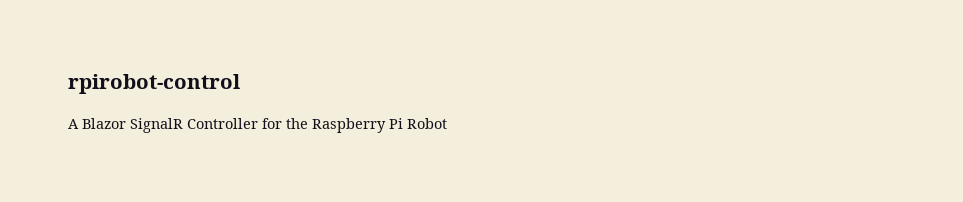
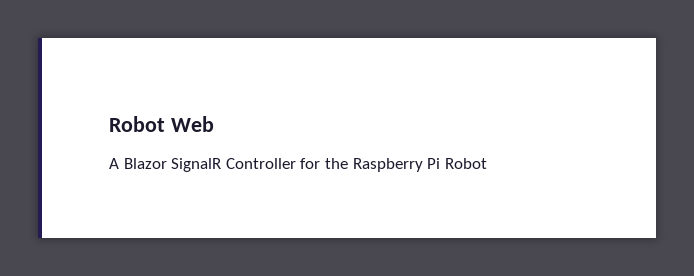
[68,74,240,94] rpirobot-control -> [109,116,214,132] Robot Web

